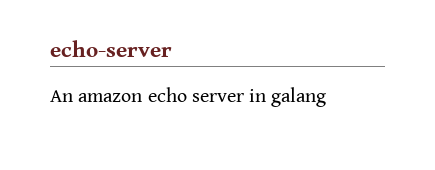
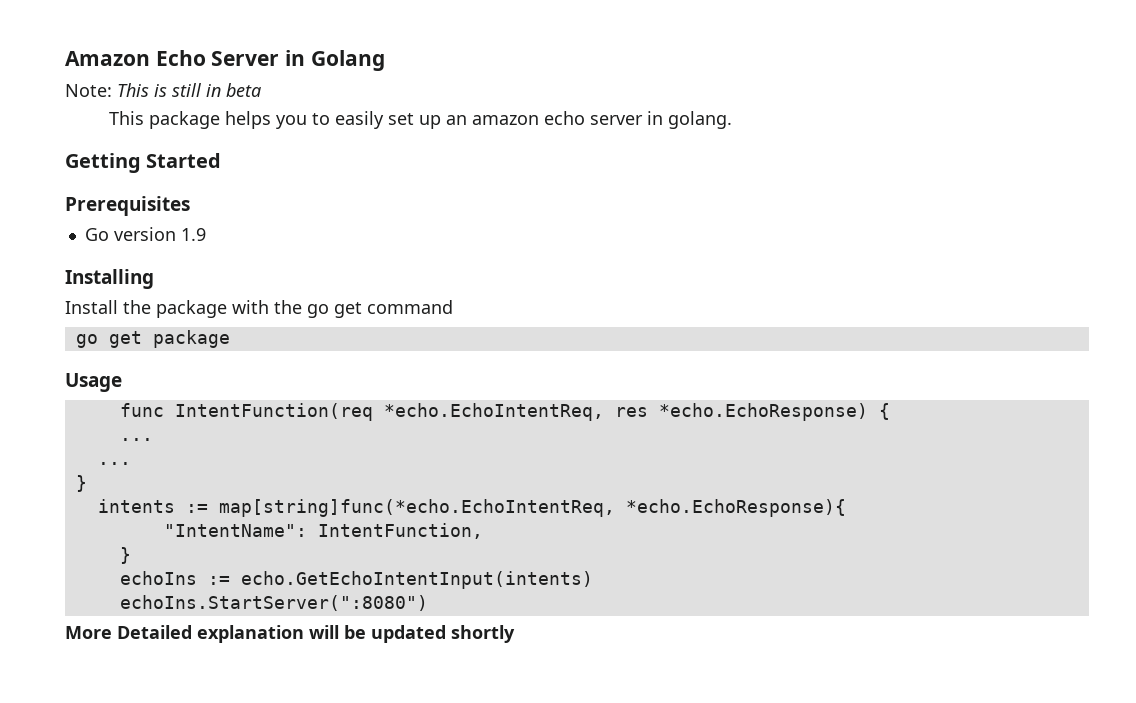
[50,40,172,57] [50,87,327,107] echo-server // An amazon echo server in galang -> [65,50,385,71] [65,83,261,97] [108,111,732,129] [65,153,222,173] [65,196,190,216] [84,227,206,241] [65,269,154,289] [65,300,453,318] [75,330,230,348] [65,373,122,392] [119,403,890,421] [119,438,153,441] [97,462,131,465] [75,475,87,492] [97,499,846,517] [163,523,483,539] [119,547,131,564] [119,571,593,589] [119,595,428,611] [65,625,515,643] Amazon Echo Server in Golang // Note: This is still in beta // This package helps you to easily set up an amazon echo server in golang. // Getting Started // Prerequisites // Go version 1.9 // Installing // Install the package with the go get command // go get package // Usage // func IntentFunction(req *echo.EchoIntentReq, res *echo.EchoResponse) { // ... // ... // } // intents := map[string]func(*echo.EchoIntentReq, *echo.EchoResponse){ // "IntentName": IntentFunction, // } // echoIns := echo.GetEchoIntentInput(intents) // echoIns.StartServer(":8080") // More Detailed explanation will be updated shortly

